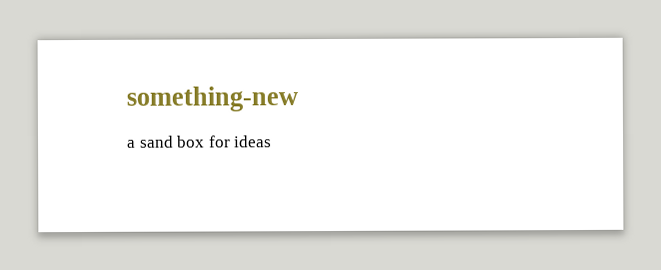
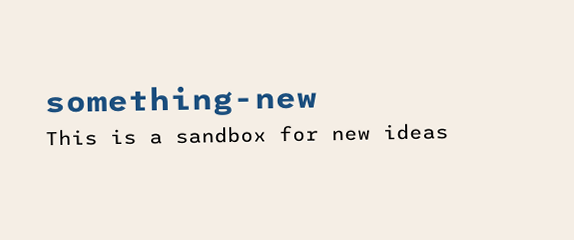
[127,135,231,148] a sand box for -> [45,125,371,147] This is a sandbox for new

